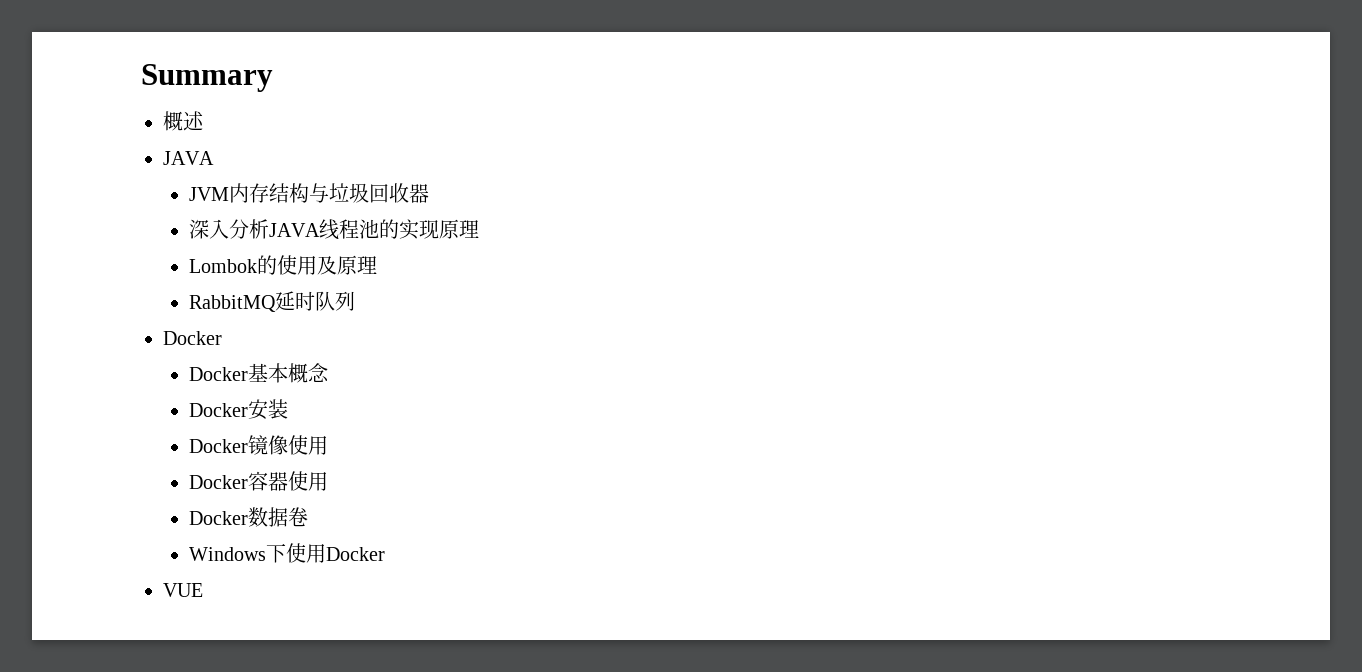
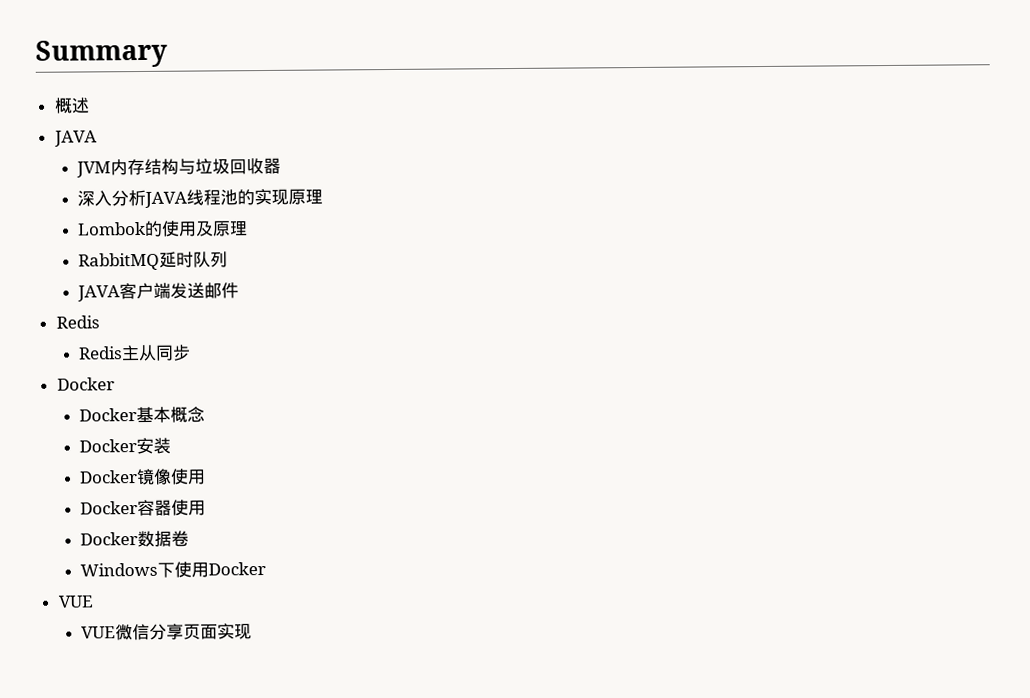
(356, 301) none -> [76,282,239,302] [55,315,100,329] [77,344,191,362] // JAVA客户端发送邮件 // Redis // Redis主从同步
(203, 590) none -> [80,623,252,641] // VUE微信分享页面实现

